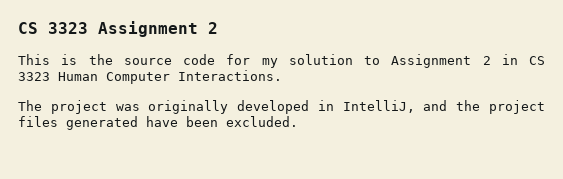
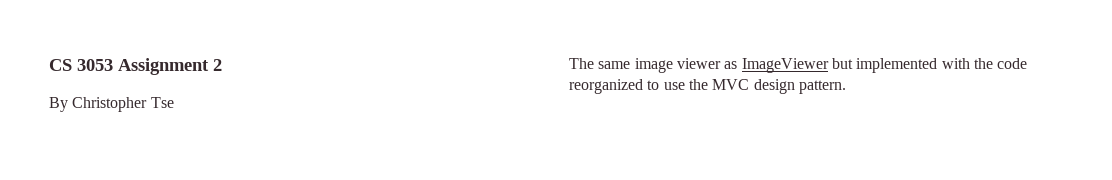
[18,22,88,34] CS 3323 -> [49,59,113,71] CS 3053
[18,54,545,68] [18,70,282,84] [18,100,545,114] [18,116,298,130] This is the source code for my solution to Assignment 2 in CS 3323 Human Computer Interactions. // The project was originally developed in IntelliJ, and the project files generated have been excluded. -> [49,97,174,112] [569,58,1028,73] [569,79,846,94] By Christopher Tse // The same image viewer as ImageViewer but implemented with the code reorganized to use the MVC design pattern.

